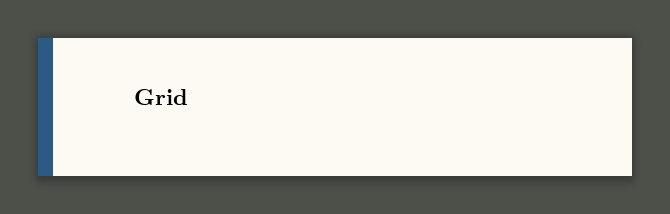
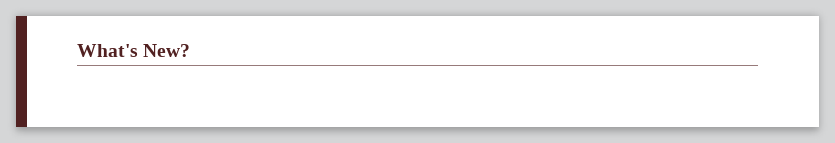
[134,89,188,105] Grid -> [77,44,191,57] What's New?

